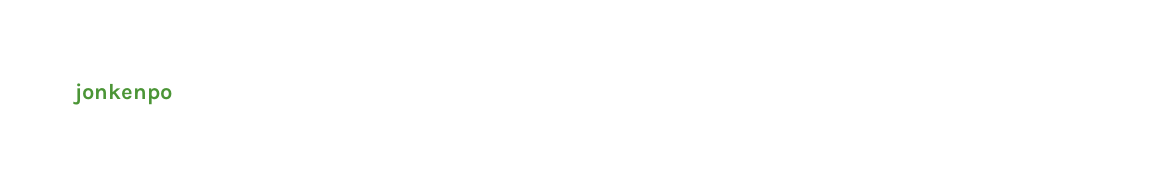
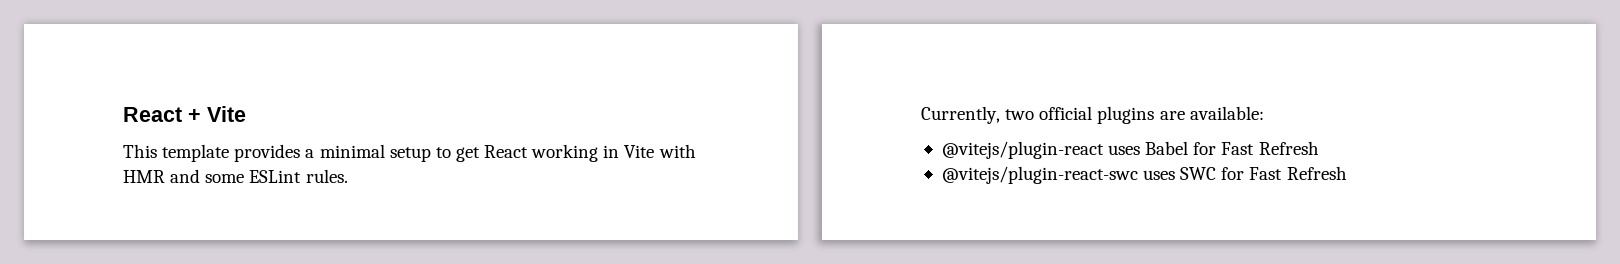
[73,83,172,105] jonkenpo -> [123,106,246,122] [123,144,696,162] [123,169,348,183] [921,106,1264,124] [941,141,1319,159] [941,166,1347,184] React + Vite // This template provides a minimal setup to get React working in Vite with HMR and some ESLint rules. // Currently, two official plugins are available: // @vitejs/plugin-react uses Babel for Fast Refresh // @vitejs/plugin-react-swc uses SWC for Fast Refresh

